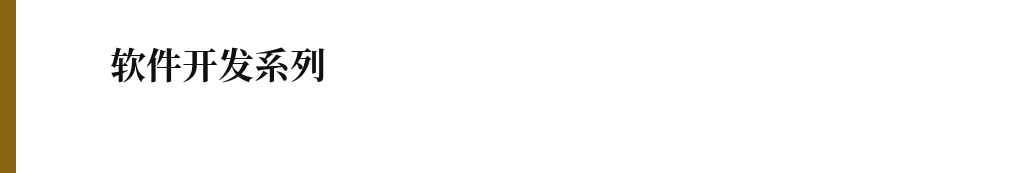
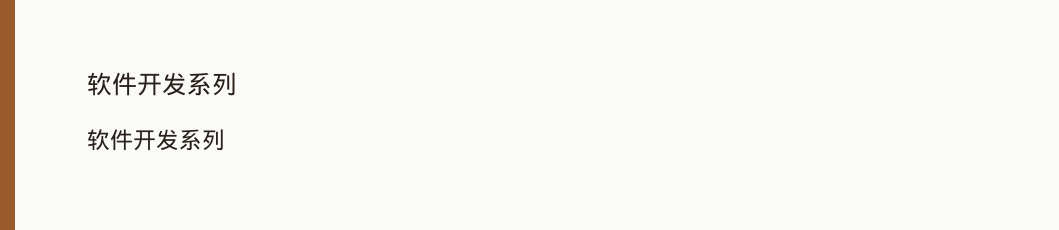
[110,47,326,83] 软件开发系列 -> [87,72,237,96] [87,129,225,151] 软件开发系列 // 软件开发系列

